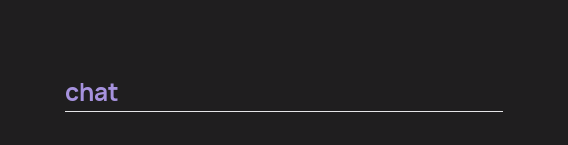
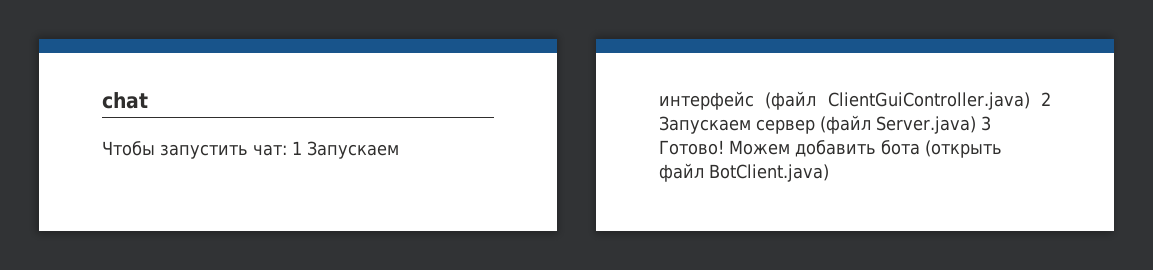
(119, 92) none -> [102,141,399,159] [659,91,1051,110] [659,115,991,134] [659,140,1002,158] [659,163,829,182] // Чтобы запустить чат: 1 Запускаем интерфейс (файл ClientGuiController.java) 2 Запускаем сервер (файл Server.java) 3 Готово! Можем добавить бота (открыть файл BotClient.java)

